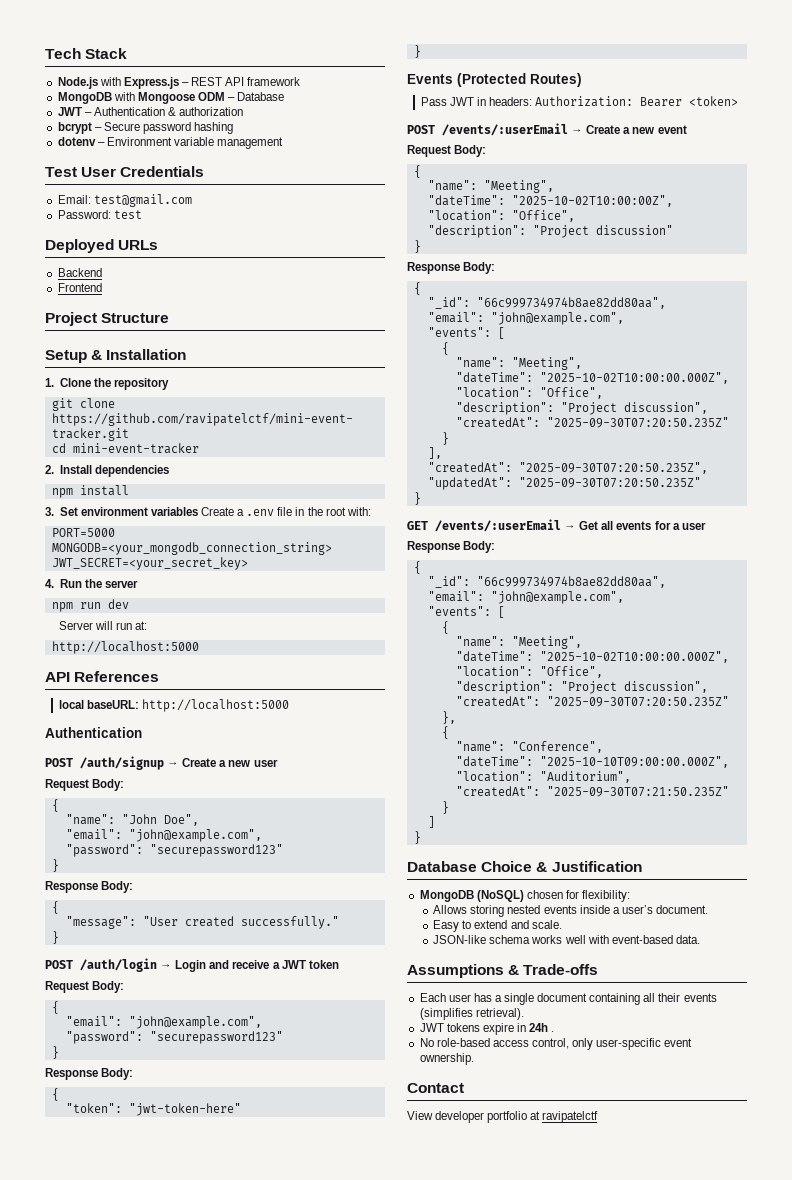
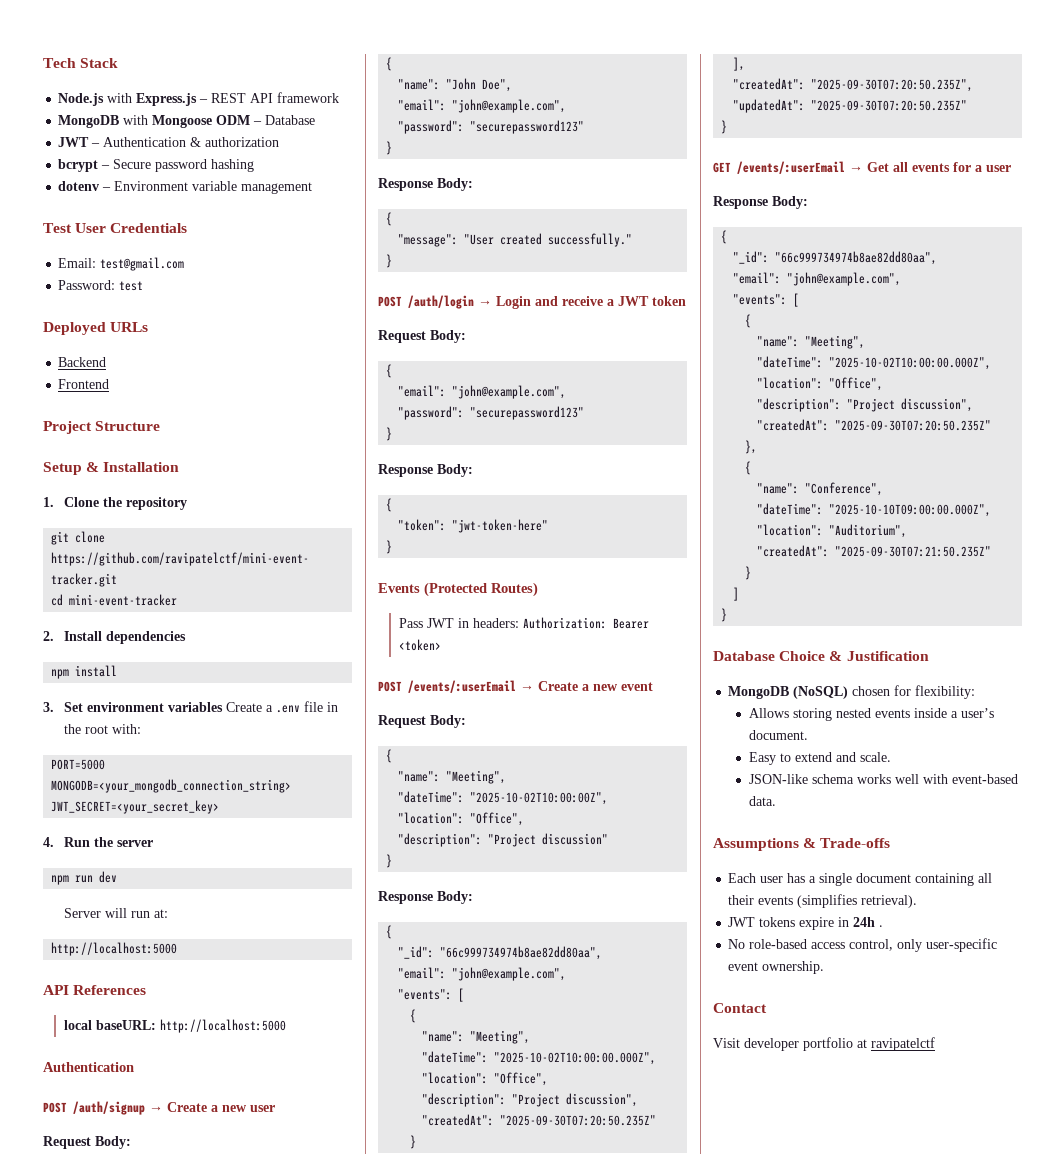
[407,1111,433,1120] View -> [713,1038,740,1048] Visit

